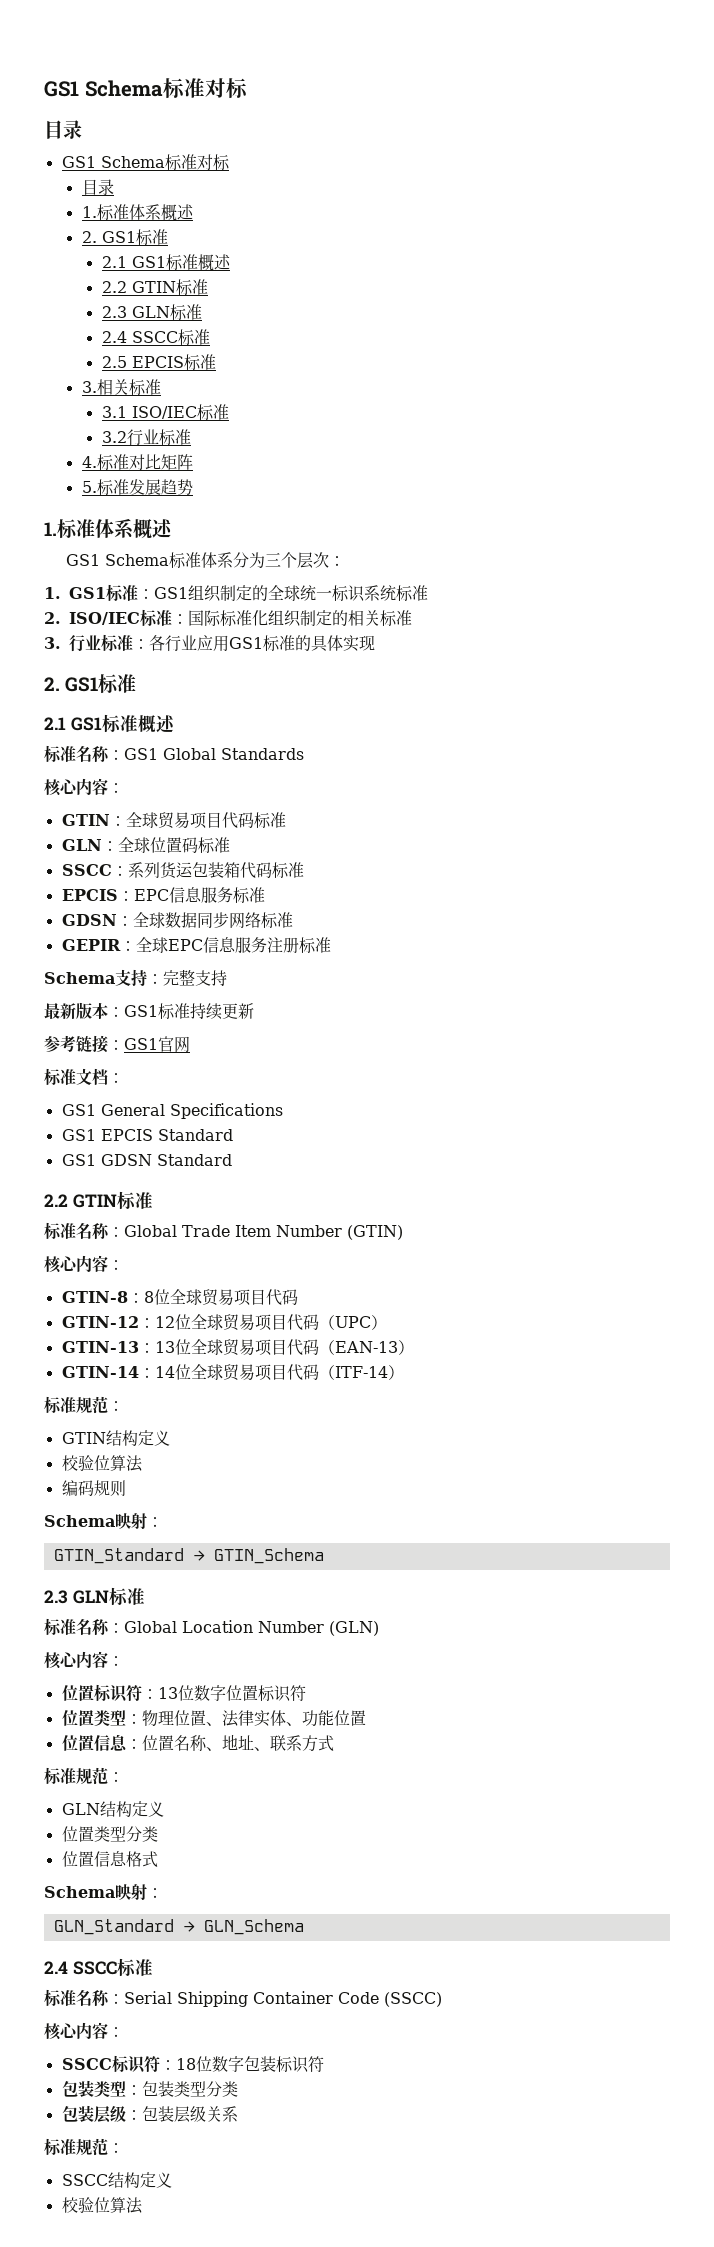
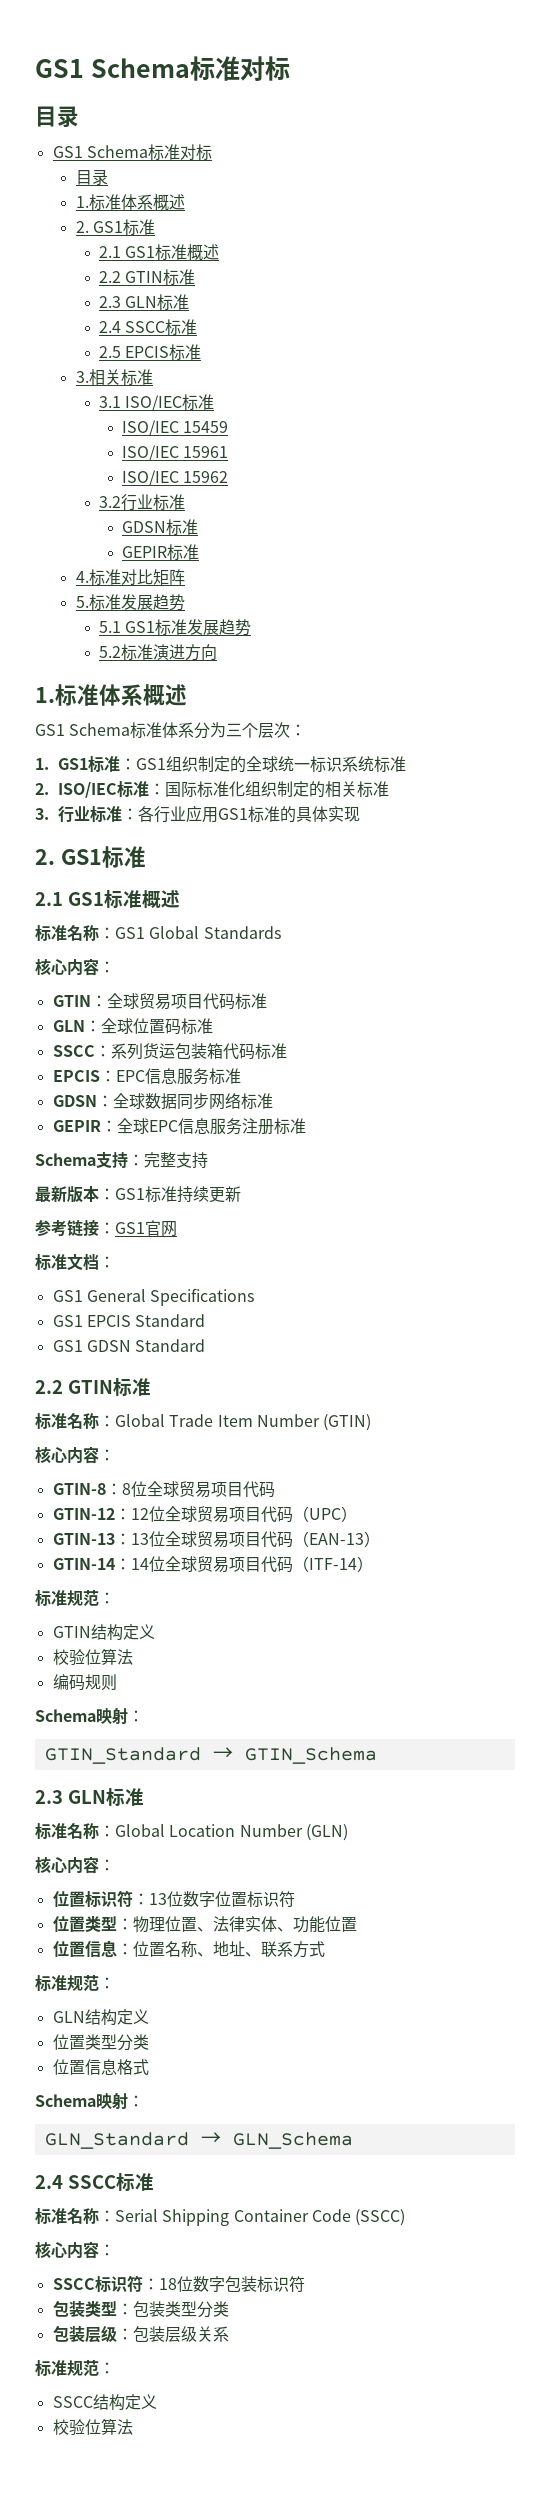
(229, 412) none -> [122,420,229,436] [122,445,229,461] [122,470,229,486] // ISO/IEC 15459 // ISO/IEC 15961 // ISO/IEC 15962
(191, 437) none -> [122,519,199,536] [122,544,200,561] // GDSN标准 // GEPIR标准
(193, 487) none -> [98,619,252,636] [98,644,217,661] // 5.1 GS1标准发展趋势 // 5.2标准演进方向

